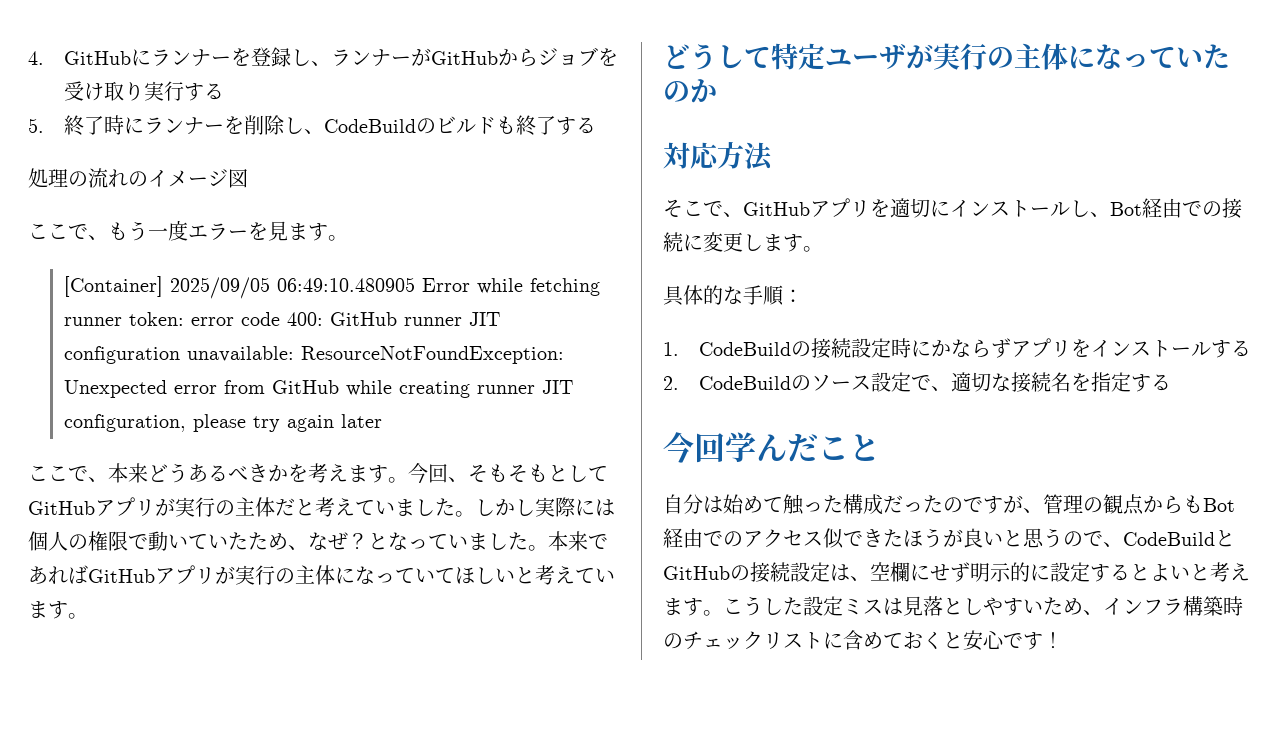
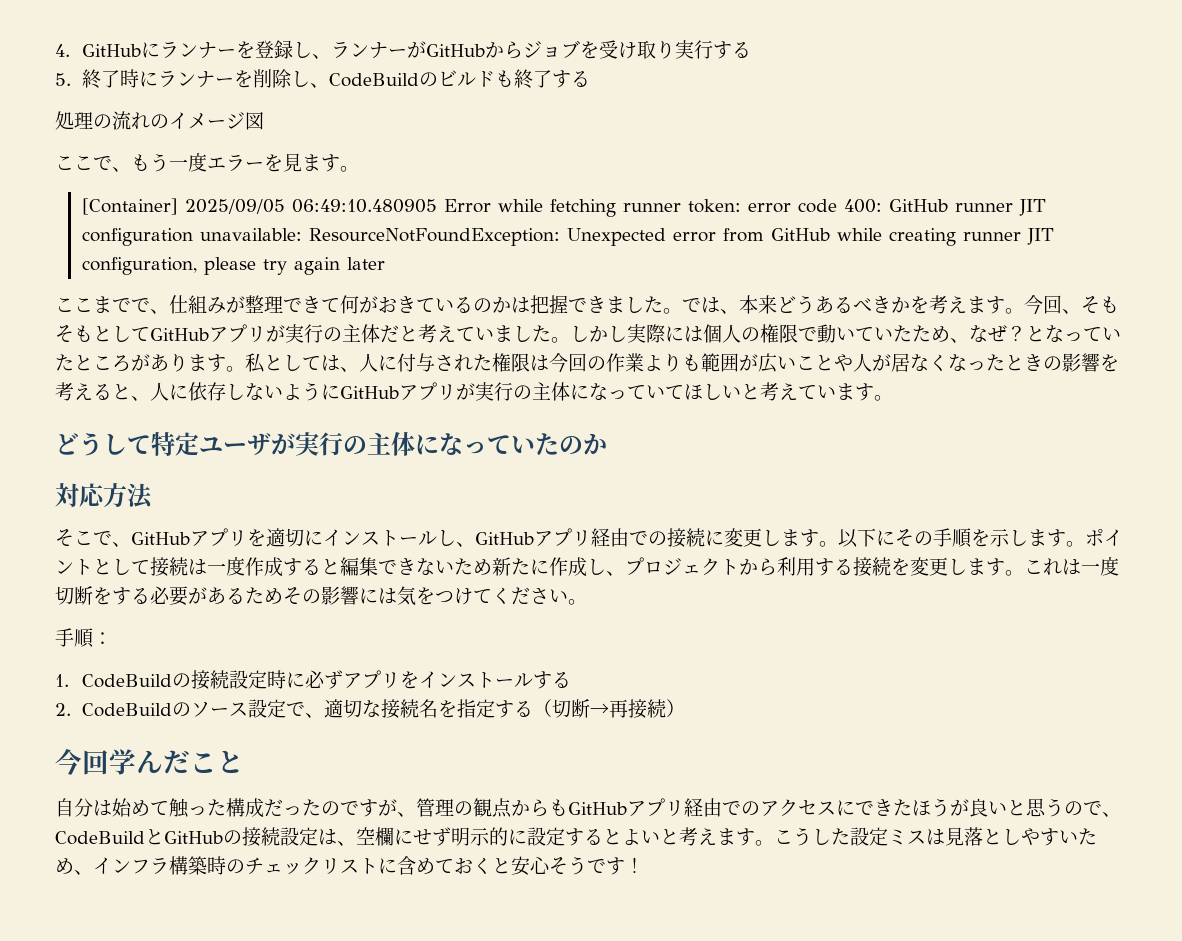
[68,466,88,481] で -> [93,295,720,314] までで、仕組みが整理できて何がおきているのかは把握できました。では
[468,531,608,551] [28,565,88,585] ました。本来であれば -> [55,353,1119,373] [55,382,340,401] たところがあります。私としては、人に付与された権限は今回の作業よりも範囲が広いことや人が居なくなったときの影響を考えると、人に依存しないように
[1110,202,1142,216] Bot -> [475,528,591,546] GitHubアプリ
[663,285,743,306] // 具体的な -> [838,528,1123,548] [55,557,1119,577] [55,586,587,606] 以下にその手順を示します。ポイントとして接続は一度作成すると編集できないため新たに作成し、プロジェクトから利用する接続を変更します。これは一度切断をする必要があるためその影響には気をつけてください。 //
[930,339,991,358] かなら -> [304,670,325,688] 必
(1171, 382) none -> [532,699,685,719] （切断→再接続）
[1203,498,1235,512] Bot -> [568,798,684,816] GitHubアプリ
[823,528,844,549] 似 -> [836,800,855,816] に
(1005, 639) none -> [549,856,587,875] そう

